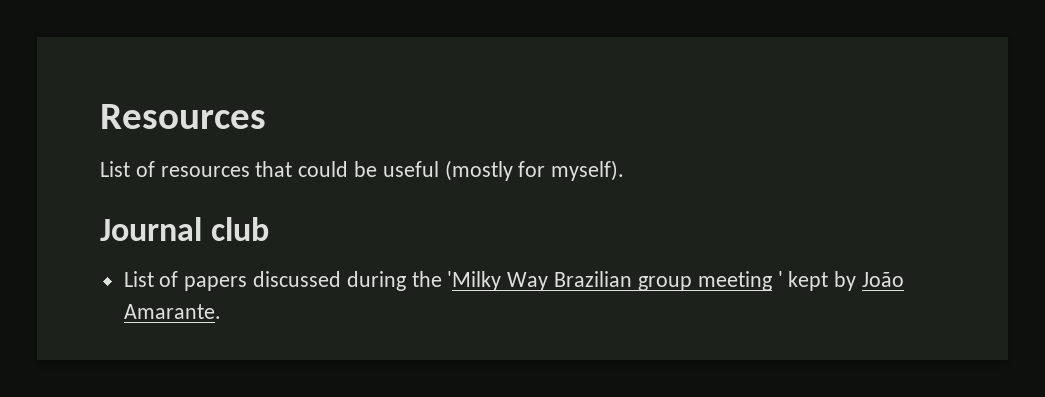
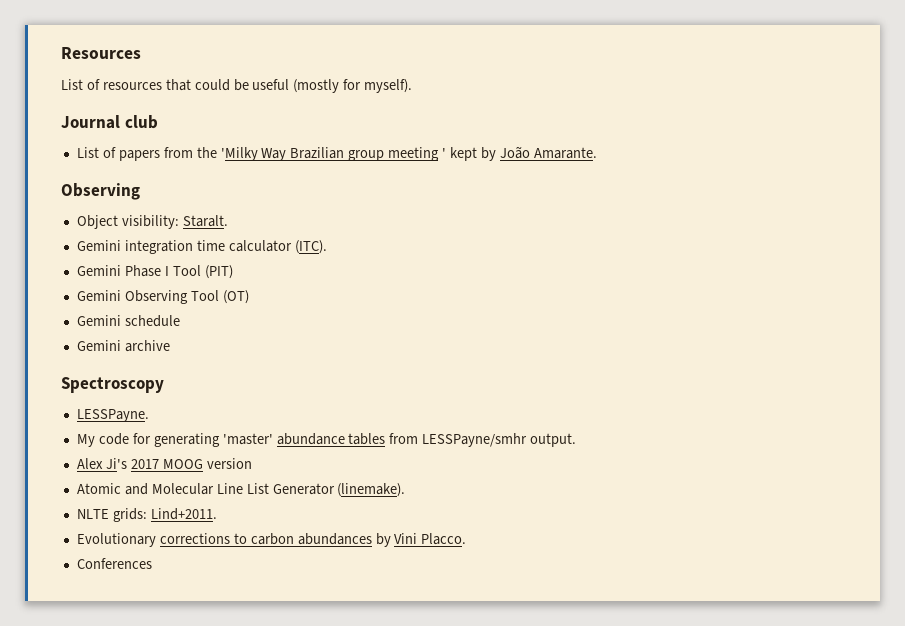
[253,271,406,291] discussed during -> [163,147,193,158] from
(221, 311) none -> [61,183,140,200] [76,215,228,229] [76,240,327,254] [76,265,233,279] [76,290,249,304] [76,315,180,327] [76,340,170,352] [61,377,164,393] [76,409,149,422] [76,433,577,447] [76,458,252,469] [76,483,406,497] [76,508,217,522] [76,533,467,547] [76,558,152,569] // Observing // Object visibility: Staralt. // Gemini integration time calculator (ITC). // Gemini Phase I Tool (PIT) // Gemini Observing Tool (OT) // Gemini schedule // Gemini archive // Spectroscopy // LESSPayne. // My code for generating 'master' abundance tables from LESSPayne/smhr output. // Alex Ji's 2017 MOOG version // Atomic and Molecular Line List Generator (linemake). // NLTE grids: Lind+2011. // Evolutionary corrections to carbon abundances by Vini Placco. // Conferences

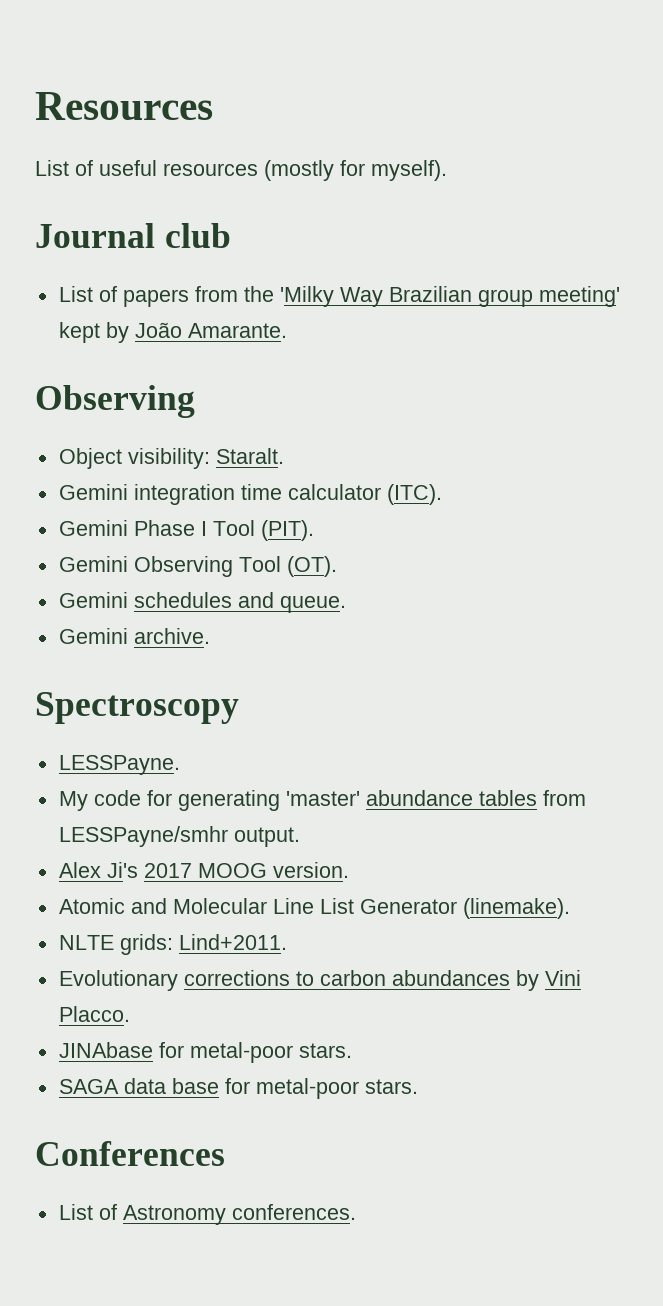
[102,79,290,91] resources that could be useful -> [99,160,258,176] useful resources
[388,147,447,161] meeting ' -> [538,286,620,307] meeting'
[204,265,233,279] (PIT) -> [260,520,314,541] (PIT).
[222,290,249,304] [76,315,180,327] [76,340,170,352] (OT) // Gemini schedule // Gemini archive -> [286,556,337,577] [58,592,346,613] [58,628,210,644] (OT). // Gemini schedules and queue. // Gemini archive.
[206,458,252,469] version -> [272,862,349,878] version.
[76,558,152,569] Conferences -> [58,1042,352,1063] [58,1078,418,1099] [35,1141,225,1166] [58,1204,356,1225] JINAbase for metal-poor stars. // SAGA data base for metal-poor stars. // Conferences // List of Astronomy conferences.

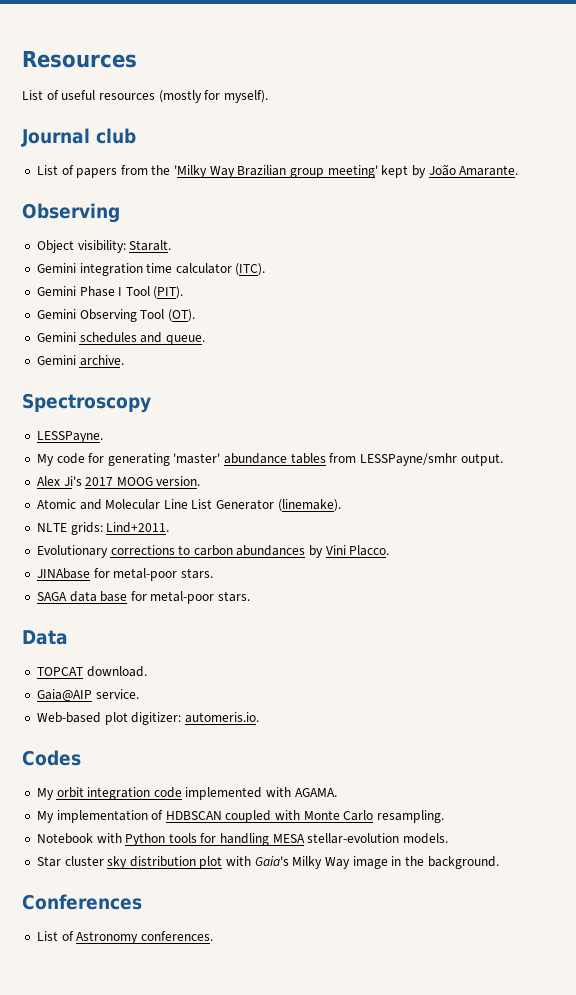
(418, 1086) none -> [22,630,68,645] [36,666,147,677] [36,689,139,701] [36,712,259,725] [22,750,81,766] [36,787,337,800] [36,810,445,823] [36,833,449,846] [36,856,499,869] // Data // TOPCAT download. // Gaia@AIP service. // Web-based plot digitizer: automeris.io. // Codes // My orbit integration code implemented with AGAMA. // My implementation of HDBSCAN coupled with Monte Carlo resampling. // Notebook with Python tools for handling MESA stellar-evolution models. // Star cluster sky distribution plot with Gaia's Milky Way image in the background.

